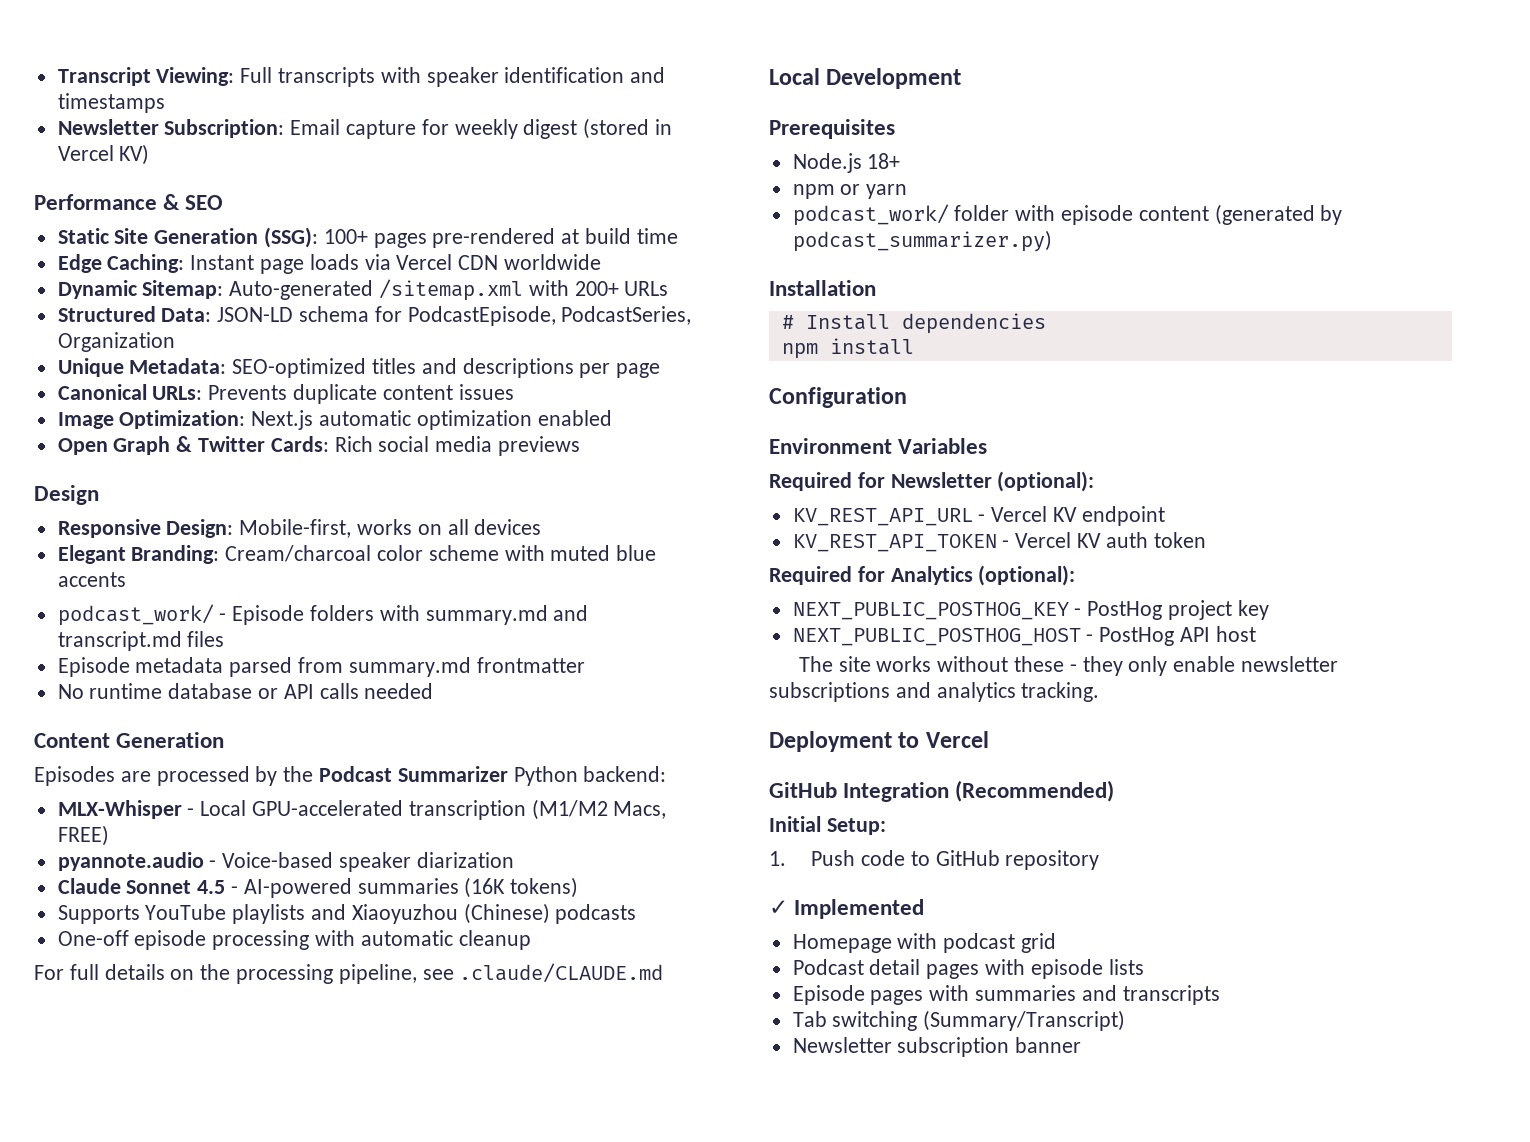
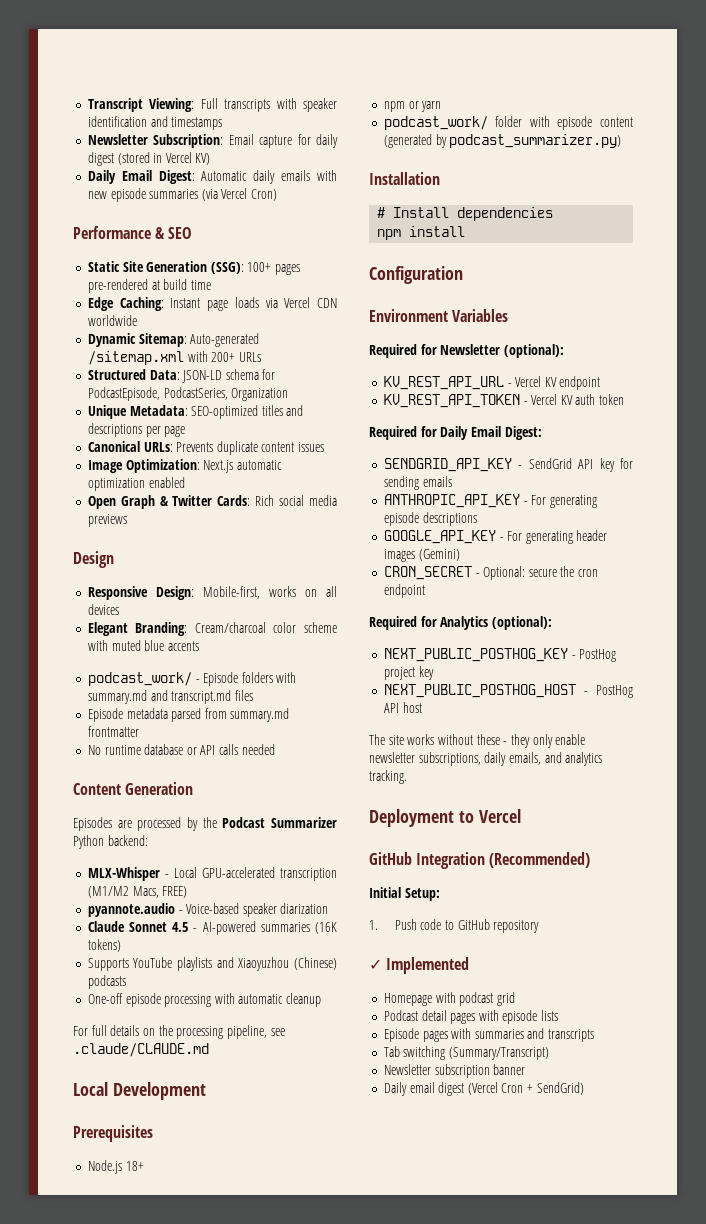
[454,119,518,139] weekly -> [316,134,338,148] daily
(150, 154) none -> [87,170,338,184] [87,188,278,202] // Daily Email Digest: Automatic daily emails with new episode summaries (via Vercel Cron)
(1206, 540) none -> [369,426,542,440] [383,458,633,472] [383,476,452,490] [383,494,597,508] [383,512,477,526] [383,530,608,544] [383,549,460,562] [383,566,599,580] [383,584,425,598] // Required for Daily Email Digest: // SENDGRID_API_KEY - SendGrid API key for sending emails // ANTHROPIC_API_KEY - For generating episode descriptions // GOOGLE_API_KEY - For generating header images (Gemini) // CRON_SECRET - Optional: secure the cron endpoint
[769,682,890,702] subscriptions -> [418,752,541,766] subscriptions, daily emails,
(1082, 1045) none -> [383,1082,584,1096] // Daily email digest (Vercel Cron + SendGrid)

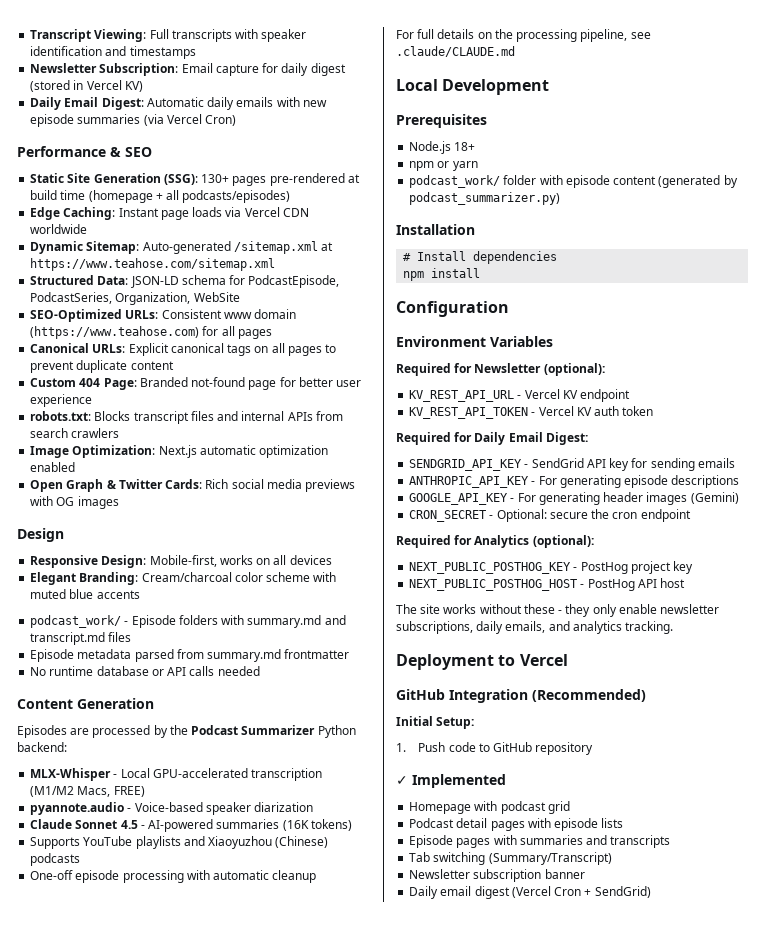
[247,262,272,272] 100+ -> [201,174,230,183] 130+
(211, 285) none -> [88,190,291,203] (homepage + all podcasts/episodes)
[187,351,261,362] with 200+ URLs -> [321,242,334,251] [30,258,276,271] at https://www.teahose.com/sitemap.xml
[231,388,289,401] [87,405,304,419] [87,423,186,437] [87,441,325,455] Organization // Unique Metadata: SEO-optimized titles and descriptions per page // Canonical URLs: Prevents duplicate content issues -> [115,292,240,305] [30,309,297,322] [30,326,272,339] [30,343,337,356] [30,360,174,373] [30,377,362,390] [30,394,93,407] [30,411,343,424] [30,428,120,438] Organization, WebSite // SEO-Optimized URLs: Consistent www domain (https://www.teahose.com) for all pages // Canonical URLs: Explicit canonical tags on all pages to prevent duplicate content // Custom 404 Page: Branded not-found page for better user experience // robots.txt: Blocks transcript files and internal APIs from search crawlers
(127, 520) none -> [30,496,119,509] with OG images

